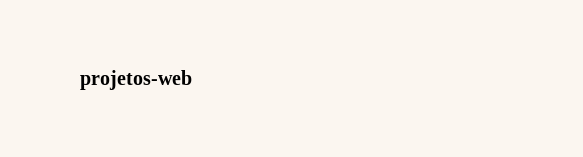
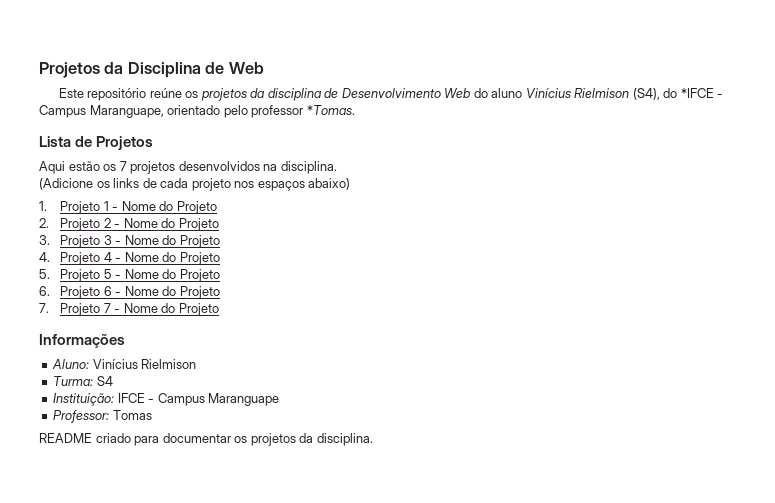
[80,70,192,90] projetos-web -> [39,62,264,78] [58,88,724,101] [39,105,355,118] [39,136,154,150] [39,161,337,174] [39,178,351,191] [39,201,217,214] [39,218,219,231] [39,235,220,248] [39,252,220,265] [39,269,220,282] [39,286,220,299] [39,303,219,316] [39,334,125,348] [52,359,197,369] [53,376,113,386] [53,393,280,406] [53,410,152,423] [39,433,373,446] Projetos da Disciplina de Web // Este repositório reúne os projetos da disciplina de Desenvolvimento Web do aluno Vinícius Rielmison (S4), do *IFCE - Campus Maranguape, orientado pelo professor *Tomas. // Lista de Projetos // Aqui estão os 7 projetos desenvolvidos na disciplina. // (Adicione os links de cada projeto nos espaços abaixo) // 1. Projeto 1 - Nome do Projeto // 2. Projeto 2 - Nome do Projeto // 3. Projeto 3 - Nome do Projeto // 4. Projeto 4 - Nome do Projeto // 5. Projeto 5 - Nome do Projeto // 6. Projeto 6 - Nome do Projeto // 7. Projeto 7 - Nome do Projeto // Informações // Aluno: Vinícius Rielmison // Turma: S4 // Instituição: IFCE - Campus Maranguape // Professor: Tomas // README criado para documentar os projetos da disciplina.

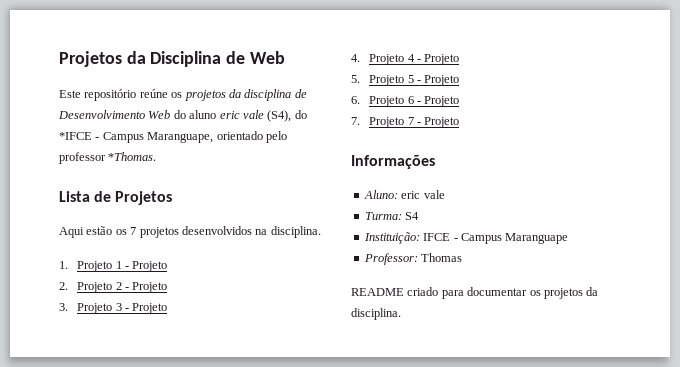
[525,88,630,98] Vinícius Rielmison -> [219,110,264,119] eric vale
[306,105,355,115] *Tomas. -> [108,152,157,161] *Thomas.
[39,178,351,191] // (Adicione os links de cada projeto nos espaços abaixo) -> (321, 232) none
[121,201,174,211] Nome do -> (129, 267) none
[123,218,176,228] Nome do -> (129, 288) none
[124,235,177,245] Nome do -> (129, 309) none
[124,252,177,262] Nome do -> (421, 60) none
[124,269,177,279] Nome do -> (421, 81) none
[124,286,177,296] Nome do -> (421, 102) none
[123,303,176,313] Nome do -> (421, 123) none
[92,359,197,369] Vinícius Rielmison -> [401,190,445,199] eric vale
[112,410,152,420] Tomas -> [421,253,463,262] Thomas

